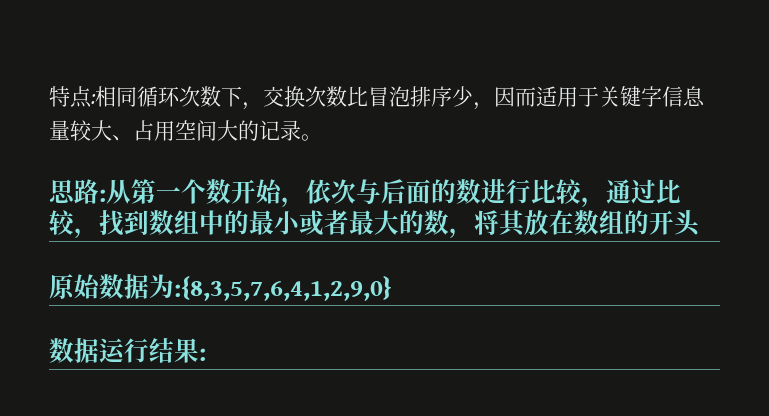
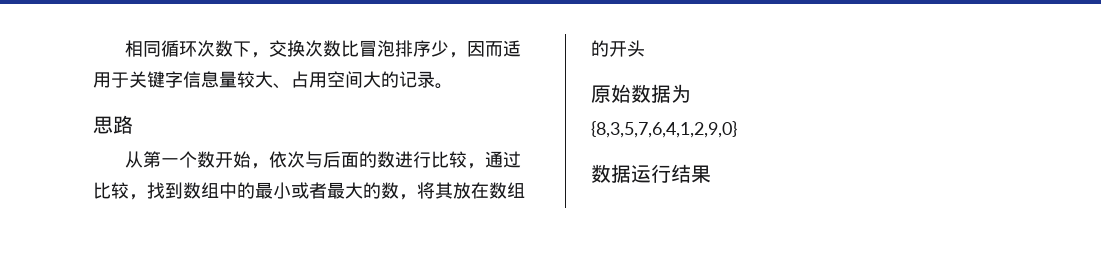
[49,86,96,108] 特点: -> (124, 48) none
[99,189,106,202] : -> (133, 124) //
[174,276,392,301] :{8,3,5,7,6,4,1,2,9,0} -> [591,121,737,138] // {8,3,5,7,6,4,1,2,9,0}
[199,348,206,361] : -> (711, 174) none

